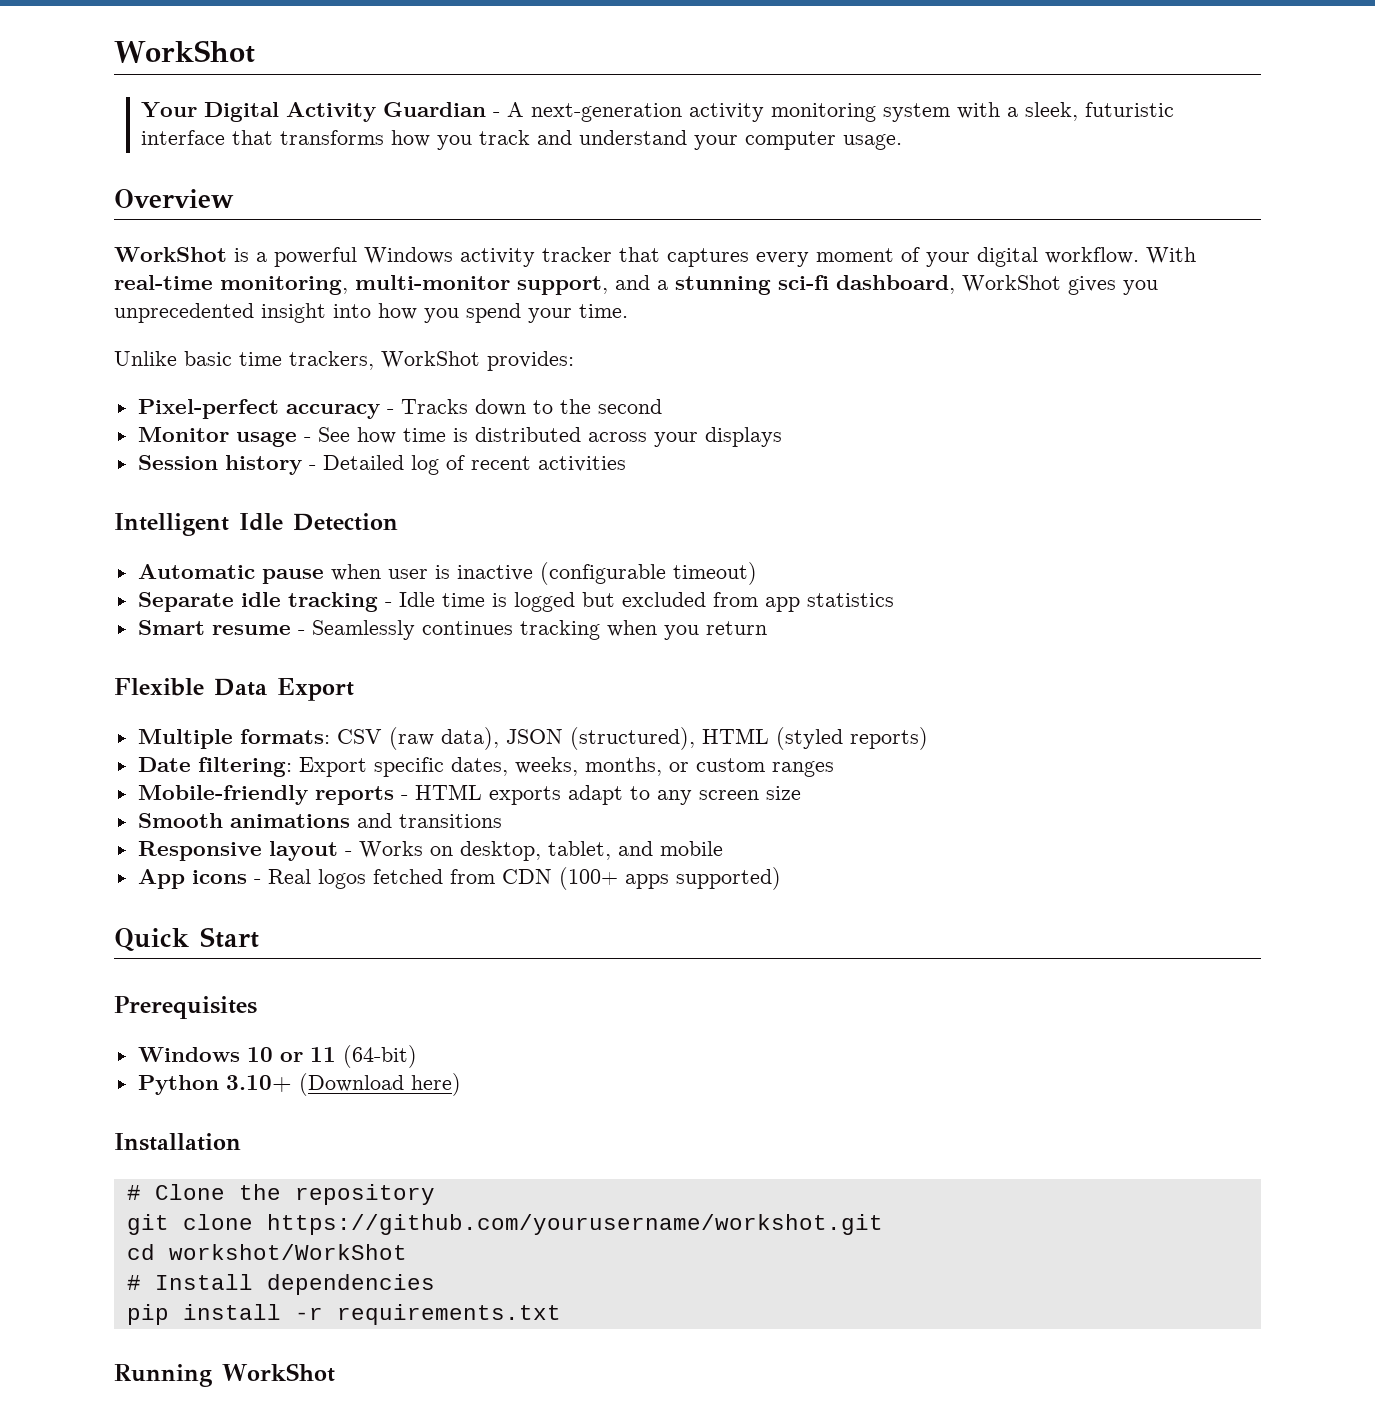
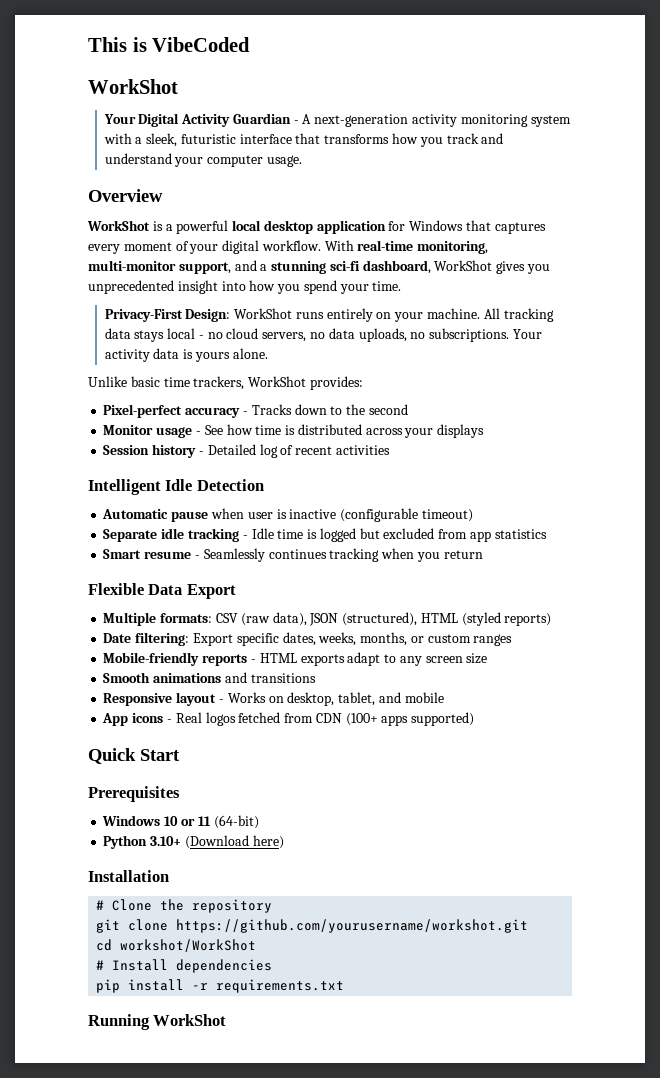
(114, 51) none -> [88,37,251,52] This is VibeCoded //
[364,247,612,267] Windows activity tracker -> [232,220,464,234] local desktop application for Windows
(628, 311) none -> [104,308,554,322] [104,328,542,342] [104,348,268,362] // Privacy-First Design: WorkShot runs entirely on your machine. All tracking data stays local - no cloud servers, no data uploads, no subscriptions. Your activity data is yours alone.

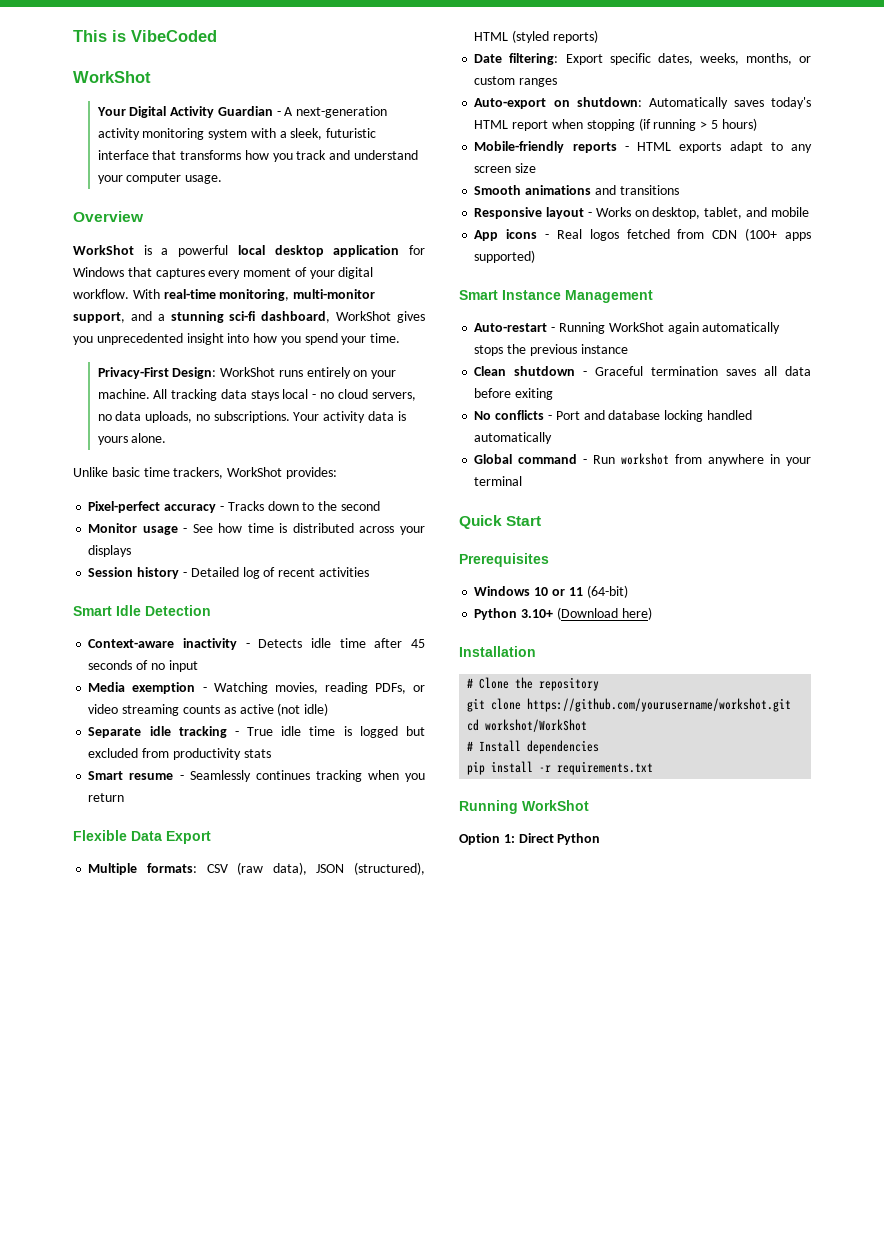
[88,479,161,495] Intelligent -> [73,606,112,616] Smart
[102,508,473,522] Automatic pause when user is inactive (configurable timeout) -> [88,638,425,650] [88,660,198,672] [88,682,425,694] [88,703,329,716] Context-aware inactivity - Detects idle time after 45 seconds of no input // Media exemption - Watching movies, reading PDFs, or video streaming counts as active (not idle)
[251,528,274,539] Idle -> [247,726,302,736] True idle
[469,529,547,542] app statistics -> [172,748,271,760] productivity stats
(513, 640) none -> [474,97,811,109] [474,118,757,131] // Auto-export on shutdown: Automatically saves today's HTML report when stopping (if running > 5 hours)
(475, 719) none -> [459,290,653,303] [474,322,781,334] [474,344,628,356] [474,366,811,376] [474,388,554,400] [474,410,752,422] [474,432,553,444] [474,453,811,466] [474,476,523,486] // Smart Instance Management // Auto-restart - Running WorkShot again automatically stops the previous instance // Clean shutdown - Graceful termination saves all data before exiting // No conflicts - Port and database locking handled automatically // Global command - Run workshot from anywhere in your terminal
(227, 1020) none -> [459,833,601,845] // Option 1: Direct Python

